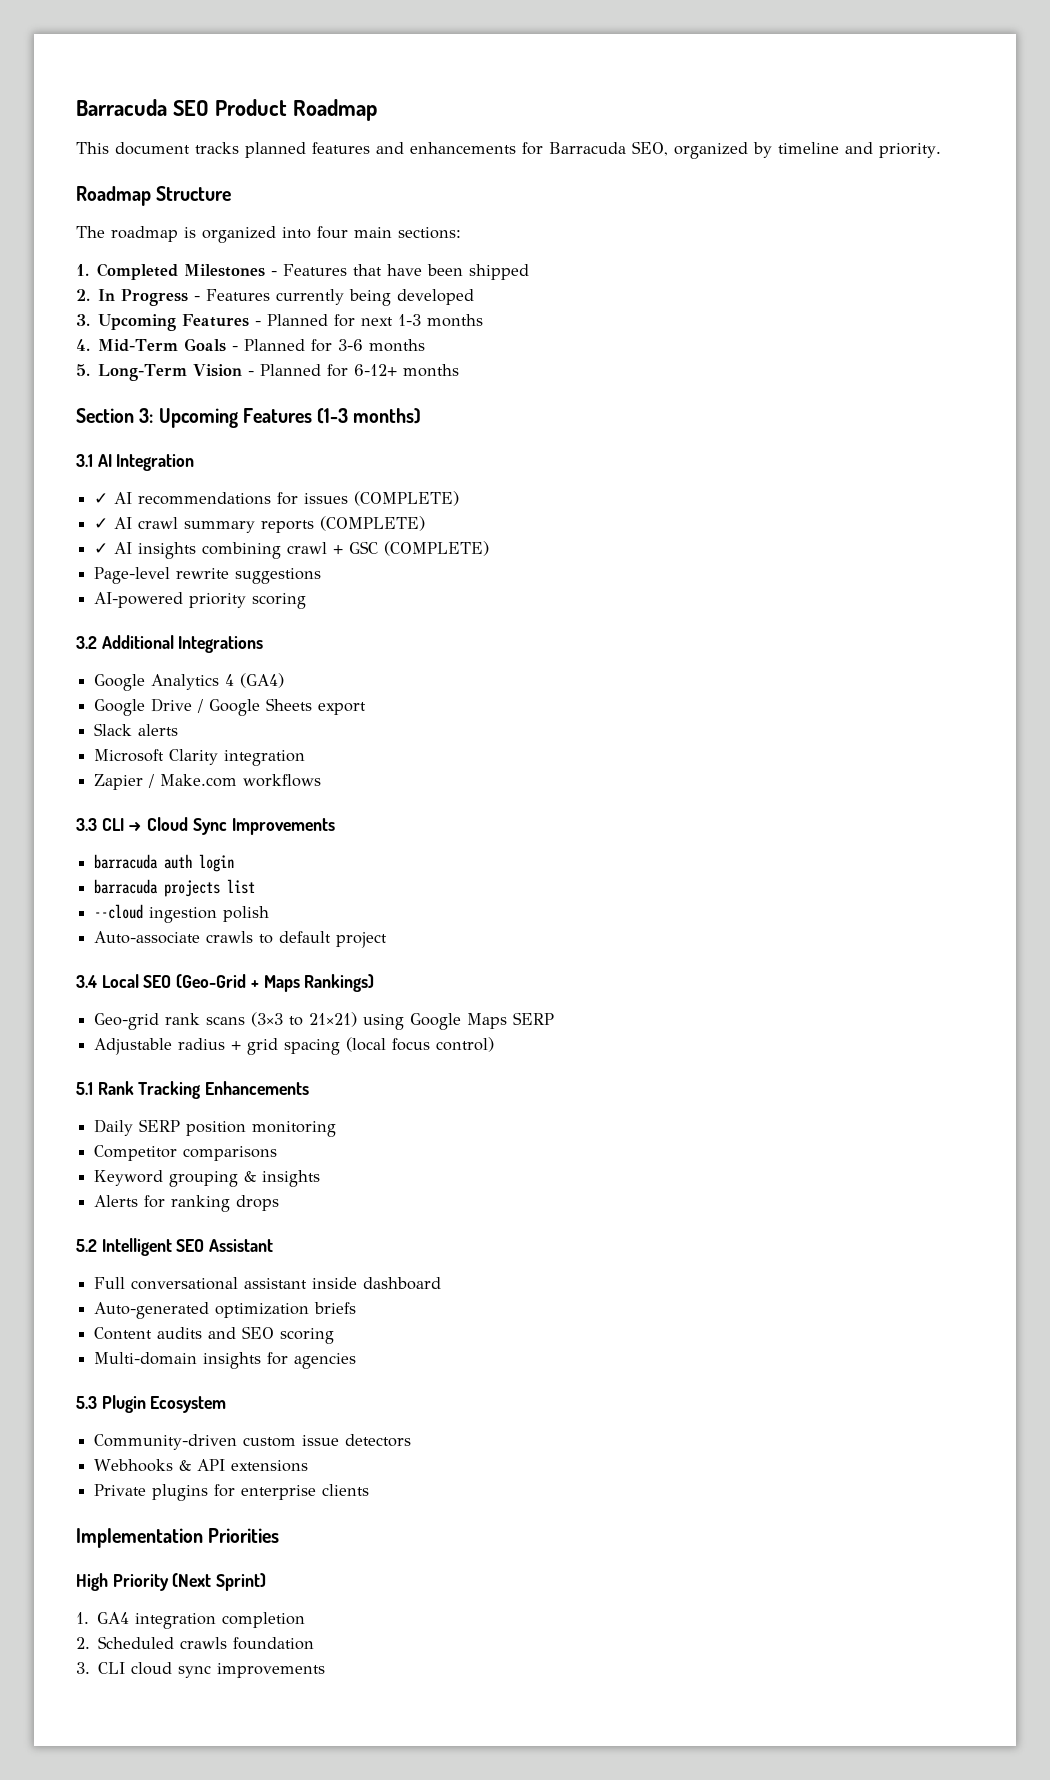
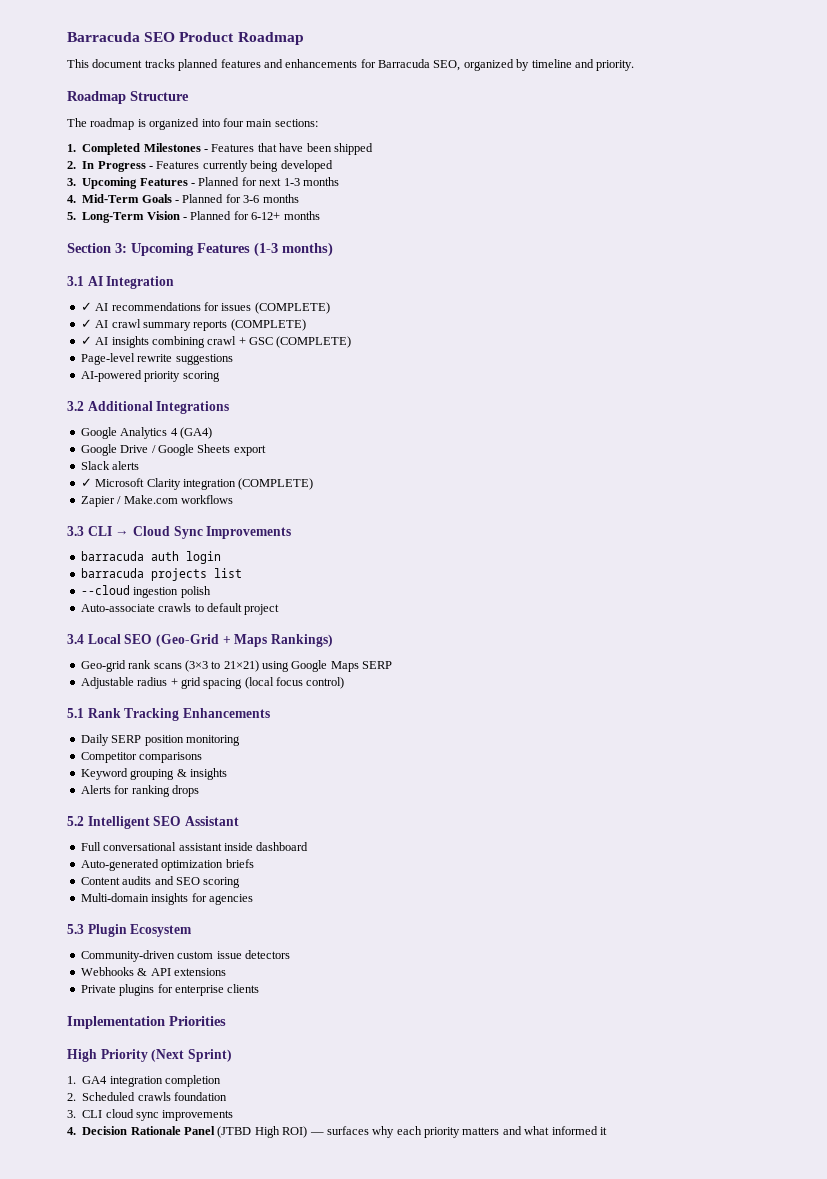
(179, 730) none -> [80,478,92,487] ✓
(306, 758) none -> [238,478,314,490] (COMPLETE)
(326, 1670) none -> [67,1126,607,1138] // 4. Decision Rationale Panel (JTBD High ROI) — surfaces why each priority matters and what informed it

